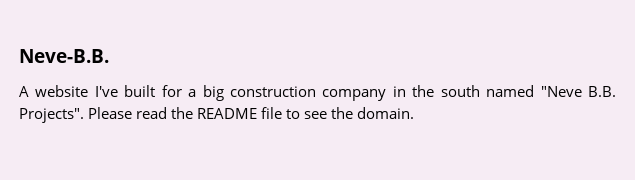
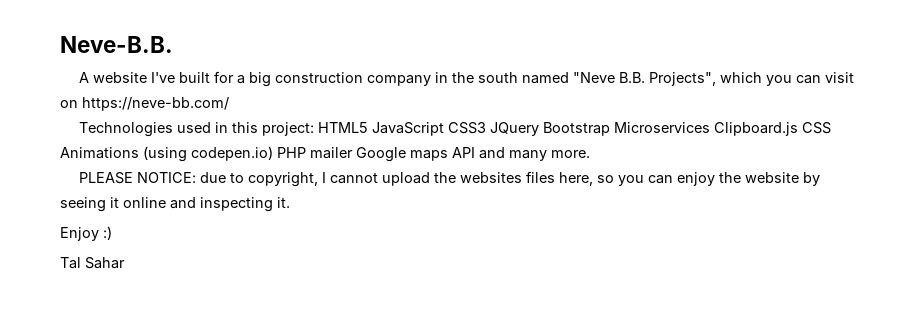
[19,107,415,123] Projects". Please read the README file to see the domain. -> [649,72,855,86] [60,97,229,111] [79,122,832,137] [60,146,590,162] [79,171,821,187] [60,197,290,212] [60,226,112,241] [60,257,125,269] Projects", which you can visit on https://neve-bb.com/ // Technologies used in this project: HTML5 JavaScript CSS3 JQuery Bootstrap Microservices Clipboard.js CSS Animations (using codepen.io) PHP mailer Google maps API and many more. // PLEASE NOTICE: due to copyright, I cannot upload the websites files here, so you can enjoy the website by seeing it online and inspecting it. // Enjoy :) // Tal Sahar

